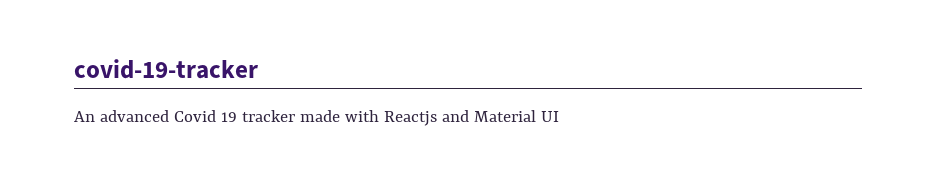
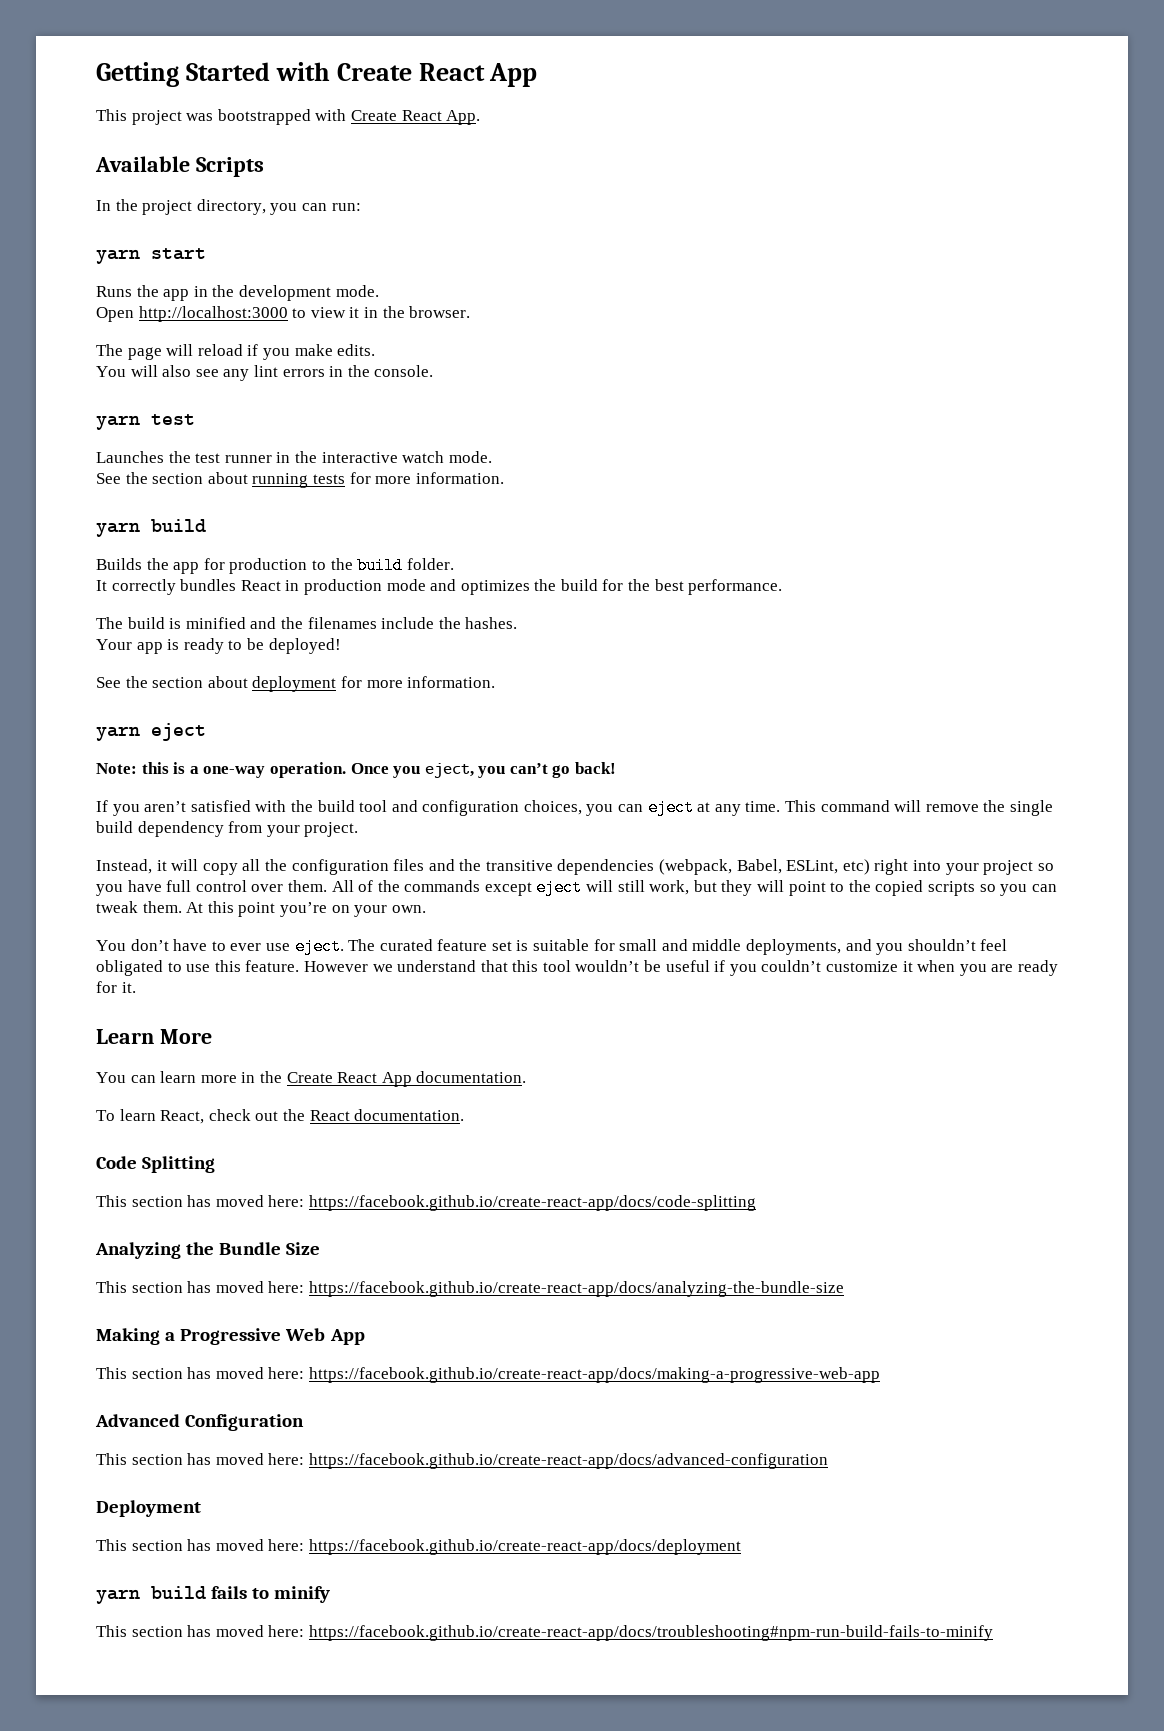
[74,59,258,79] [74,110,559,126] covid-19-tracker // An advanced Covid 19 tracker made with Reactjs and Material UI -> [96,62,538,87] [96,109,481,125] [95,156,264,177] [96,199,361,215] [96,248,206,264] [96,285,379,301] [96,306,471,322] [96,344,376,360] [96,365,434,381] [96,414,195,430] [96,451,492,463] [96,472,504,488] [96,519,206,537] [96,557,454,574] [96,579,783,595] [96,617,518,629] [96,638,341,654] [96,676,496,692] [96,723,206,741] [96,762,617,778] [96,799,1053,816] [96,821,359,837] [96,859,1054,875] [96,879,1057,896] [96,901,426,917] [96,938,1008,955] [96,960,1058,976] [96,981,136,993] [96,1029,212,1044] [96,1071,527,1087] [96,1109,465,1124] [96,1156,216,1173] [96,1195,756,1211] [95,1242,321,1259] [96,1281,844,1297] [96,1328,365,1345] [96,1367,880,1383] [95,1414,305,1431] [96,1453,828,1469] [96,1500,201,1517] [96,1539,741,1555] [96,1586,331,1604] [96,1625,993,1641] Getting Started with Create React App // This project was bootstrapped with Create React App. // Available Scripts // In the project directory, you can run: // yarn start // Runs the app in the development mode. // Open http://localhost:3000 to view it in the browser. // The page will reload if you make edits. // You will also see any lint errors in the console. // yarn test // Launches the test runner in the interactive watch mode. // See the section about running tests for more information. // yarn build // Builds the app for production to the build folder. // It correctly bundles React in production mode and optimizes the build for the best performance. // The build is minified and the filenames include the hashes. // Your app is ready to be deployed! // See the section about deployment for more information. // yarn eject // Note: this is a one-way operation. Once you eject, you can’t go back! // If you aren’t satisfied with the build tool and configuration choices, you can eject at any time. This command will remove the single build dependency from your project. // Instead, it will copy all the configuration files and the transitive dependencies (webpack, Babel, ESLint, etc) right into your project so you have full control over them. All of the commands except eject will still work, but they will point to the copied scripts so you can tweak them. At this point you’re on your own. // You don’t have to ever use eject. The curated feature set is suitable for small and middle deployments, and you shouldn’t feel obligated to use this feature. However we understand that this tool wouldn’t be useful if you couldn’t customize it when you are ready for it. // Learn More // You can learn more in the Create React App documentation. // To learn React, check out the React documentation. // Code Splitting // This section has moved here: https://facebook.github.io/create-react-app/docs/code-splitting // Analyzing the Bundle Size // This section has moved here: https://facebook.github.io/create-react-app/docs/analyzing-the-bundle-size // Making a Progressive Web App // This section has moved here: https://facebook.github.io/create-react-app/docs/making-a-progressive-web-app // Advanced Configuration // This section has moved here: https://facebook.github.io/create-react-app/docs/advanced-configuration // Deployment // This section has moved here: https://facebook.github.io/create-react-app/docs/deployment // yarn build fails to minify // This section has moved here: https://facebook.github.io/create-react-app/docs/troubleshooting#npm-run-build-fails-to-minify

